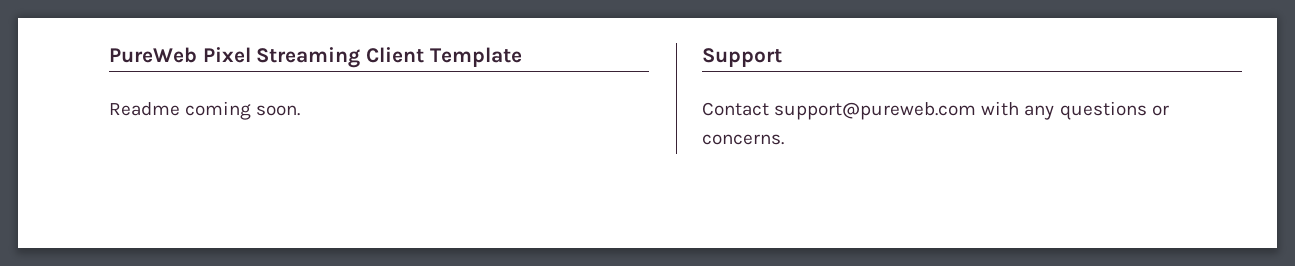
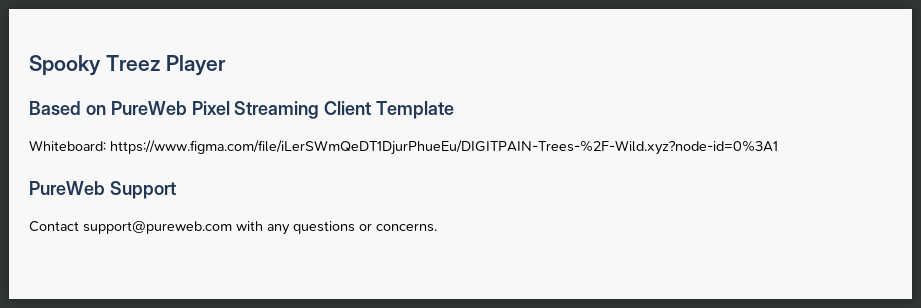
(109, 55) none -> [29,55,227,76] [29,101,106,115] Spooky Treez Player // Based on
[109,101,301,120] Readme coming soon. // -> [29,140,778,155] [29,181,105,195] Whiteboard: https://www.figma.com/file/iLerSWmQeDT1DjurPhueEu/DIGITPAIN-Trees-%2F-Wild.xyz?node-id=0%3A1 // PureWeb

